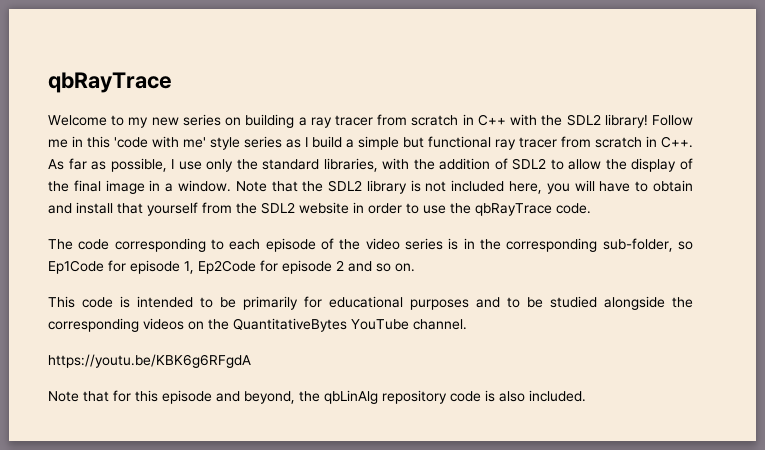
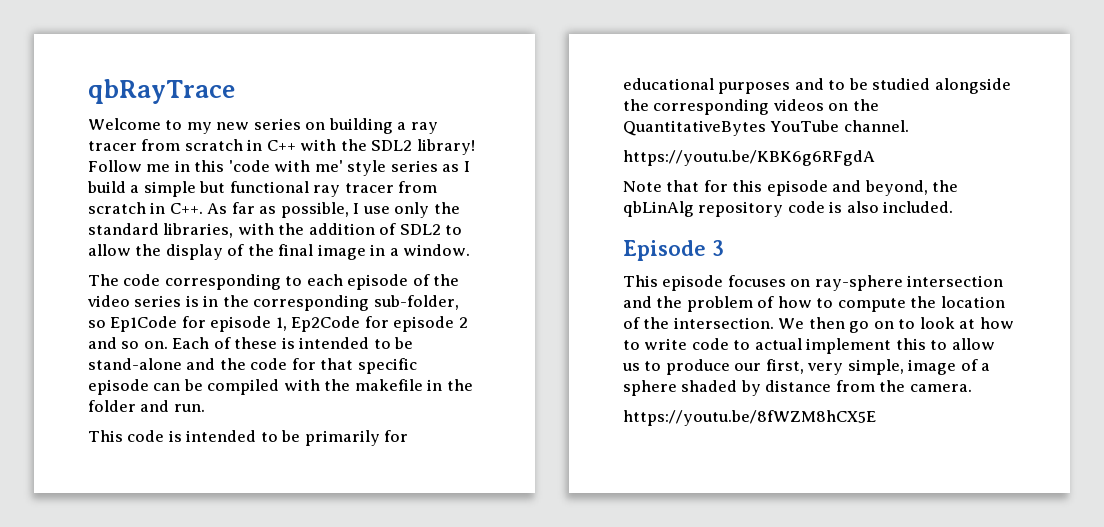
[235,180,693,194] [48,202,591,216] Note that the SDL2 library is not included here, you will have to obtain and install that yourself from the SDL2 website in order to use the qbRayTrace code. -> (471, 250) none
(415, 267) none -> [172,337,414,349] [88,358,417,374] [88,379,473,395] [88,400,205,412] Each of these is intended to be stand-alone and the code for that specific episode can be compiled with the makefile in the folder and run.
(586, 396) none -> [623,240,724,261] [623,275,1004,291] [623,296,1005,312] [623,317,1014,333] [623,338,995,354] [622,359,991,375] [623,380,972,396] [623,410,876,426] // Episode 3 // This episode focuses on ray-sphere intersection and the problem of how to compute the location of the intersection. We then go on to look at how to write code to actual implement this to allow us to produce our first, very simple, image of a sphere shaded by distance from the camera. // https://youtu.be/8fWZM8hCX5E

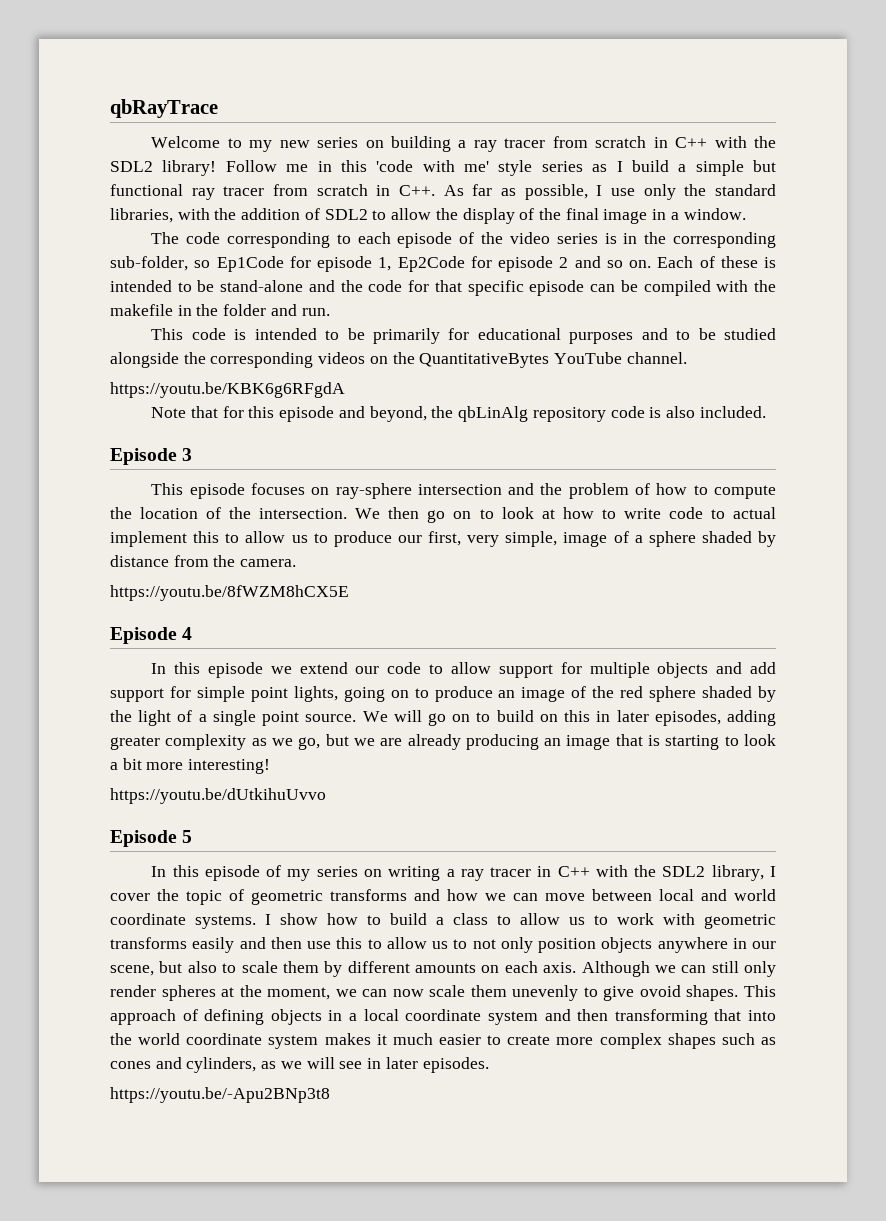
(876, 418) none -> [110,627,193,644] [151,662,776,678] [110,686,776,702] [110,710,776,726] [110,734,776,750] [110,758,271,774] [110,788,326,804] [110,830,193,847] [151,865,776,881] [110,889,776,905] [110,913,776,929] [110,937,776,953] [110,961,776,977] [110,985,776,1001] [110,1009,777,1025] [110,1033,776,1049] [110,1057,489,1073] [110,1087,330,1103] // Episode 4 // In this episode we extend our code to allow support for multiple objects and add support for simple point lights, going on to produce an image of the red sphere shaded by the light of a single point source. We will go on to build on this in later episodes, adding greater complexity as we go, but we are already producing an image that is starting to look a bit more interesting! // https://youtu.be/dUtkihuUvvo // Episode 5 // In this episode of my series on writing a ray tracer in C++ with the SDL2 library, I cover the topic of geometric transforms and how we can move between local and world coordinate systems. I show how to build a class to allow us to work with geometric transforms easily and then use this to allow us to not only position objects anywhere in our scene, but also to scale them by different amounts on each axis. Although we can still only render spheres at the moment, we can now scale them unevenly to give ovoid shapes. This approach of defining objects in a local coordinate system and then transforming that into the world coordinate system makes it much easier to create more complex shapes such as cones and cylinders, as we will see in later episodes. // https://youtu.be/-Apu2BNp3t8

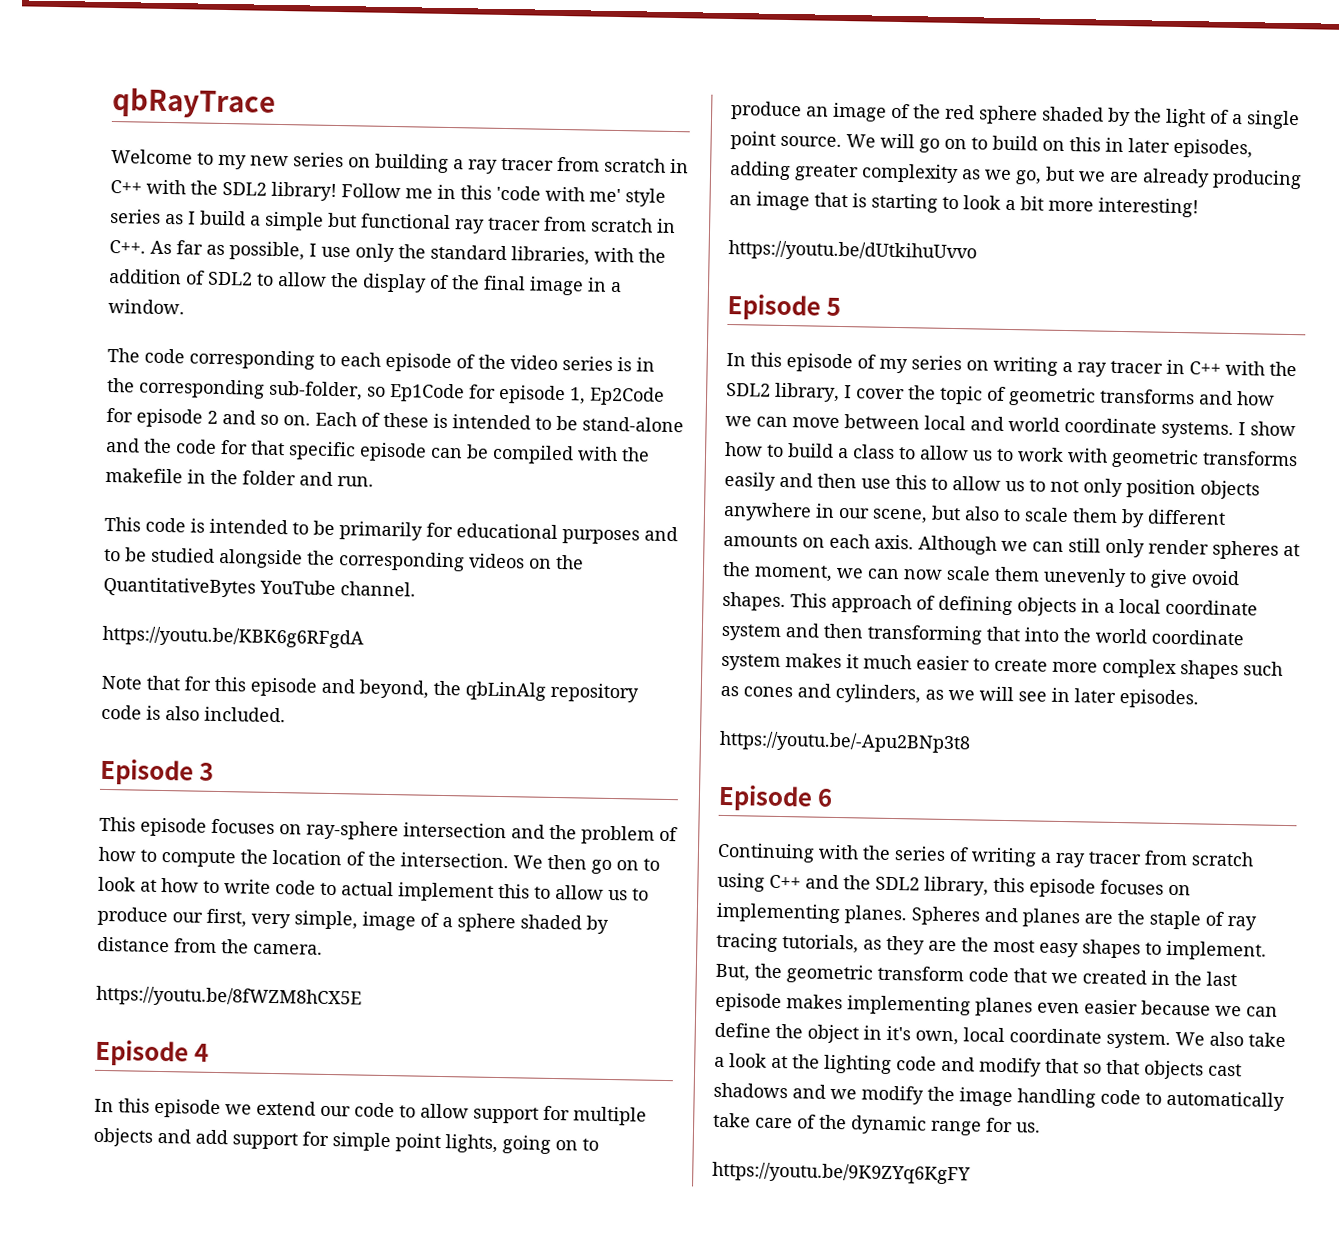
(330, 1095) none -> [718,784,834,812] [717,842,1254,868] [717,872,1191,898] [716,902,1257,931] [716,932,1267,961] [715,963,1237,987] [715,992,1278,1017] [714,1022,1286,1049] [714,1053,1242,1080] [713,1082,1285,1112] [713,1112,1041,1136] [712,1161,971,1185] // Episode 6 // Continuing with the series of writing a ray tracer from scratch using C++ and the SDL2 library, this episode focuses on implementing planes. Spheres and planes are the staple of ray tracing tutorials, as they are the most easy shapes to implement. But, the geometric transform code that we created in the last episode makes implementing planes even easier because we can define the object in it's own, local coordinate system. We also take a look at the lighting code and modify that so that objects cast shadows and we modify the image handling code to automatically take care of the dynamic range for us. // https://youtu.be/9K9ZYq6KgFY

